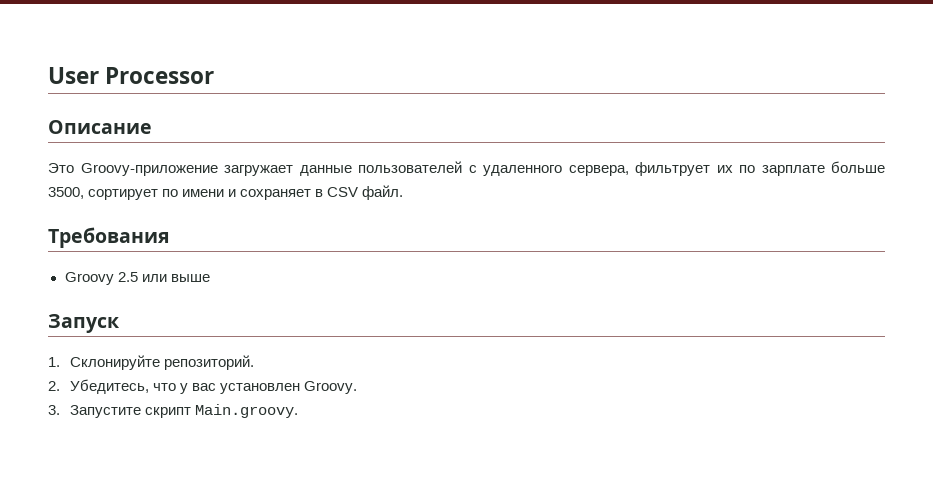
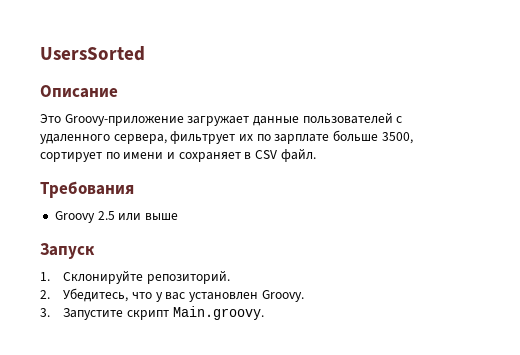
[48,67,215,84] User Processor -> [40,46,145,61] UsersSorted

